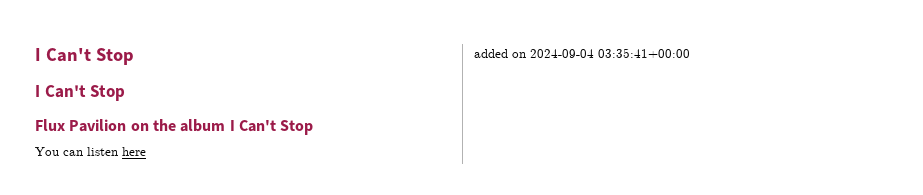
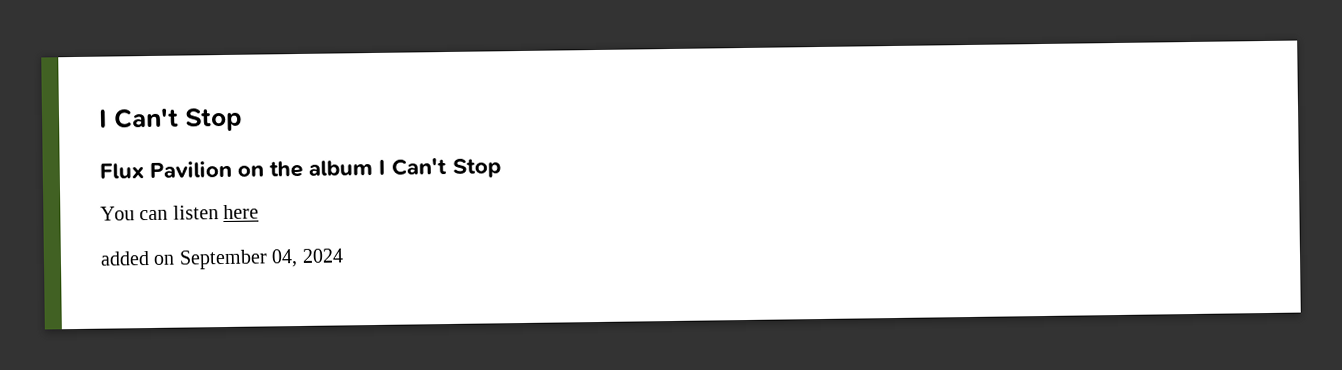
[35,48,134,65] [35,85,126,101] I Can't Stop // I Can't Stop -> [98,107,244,132] I Can't Stop
[530,48,690,58] 2024-09-04 03:35:41+00:00 -> [178,248,344,270] September 04, 2024

